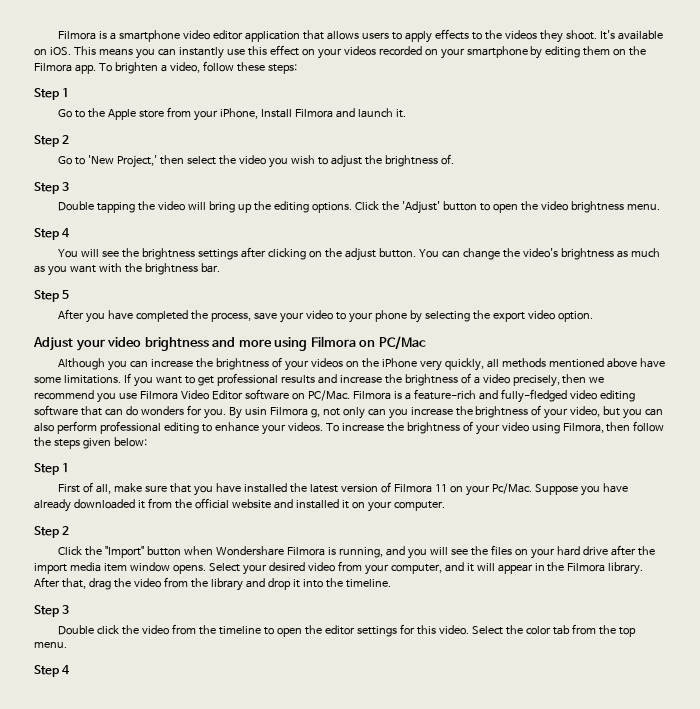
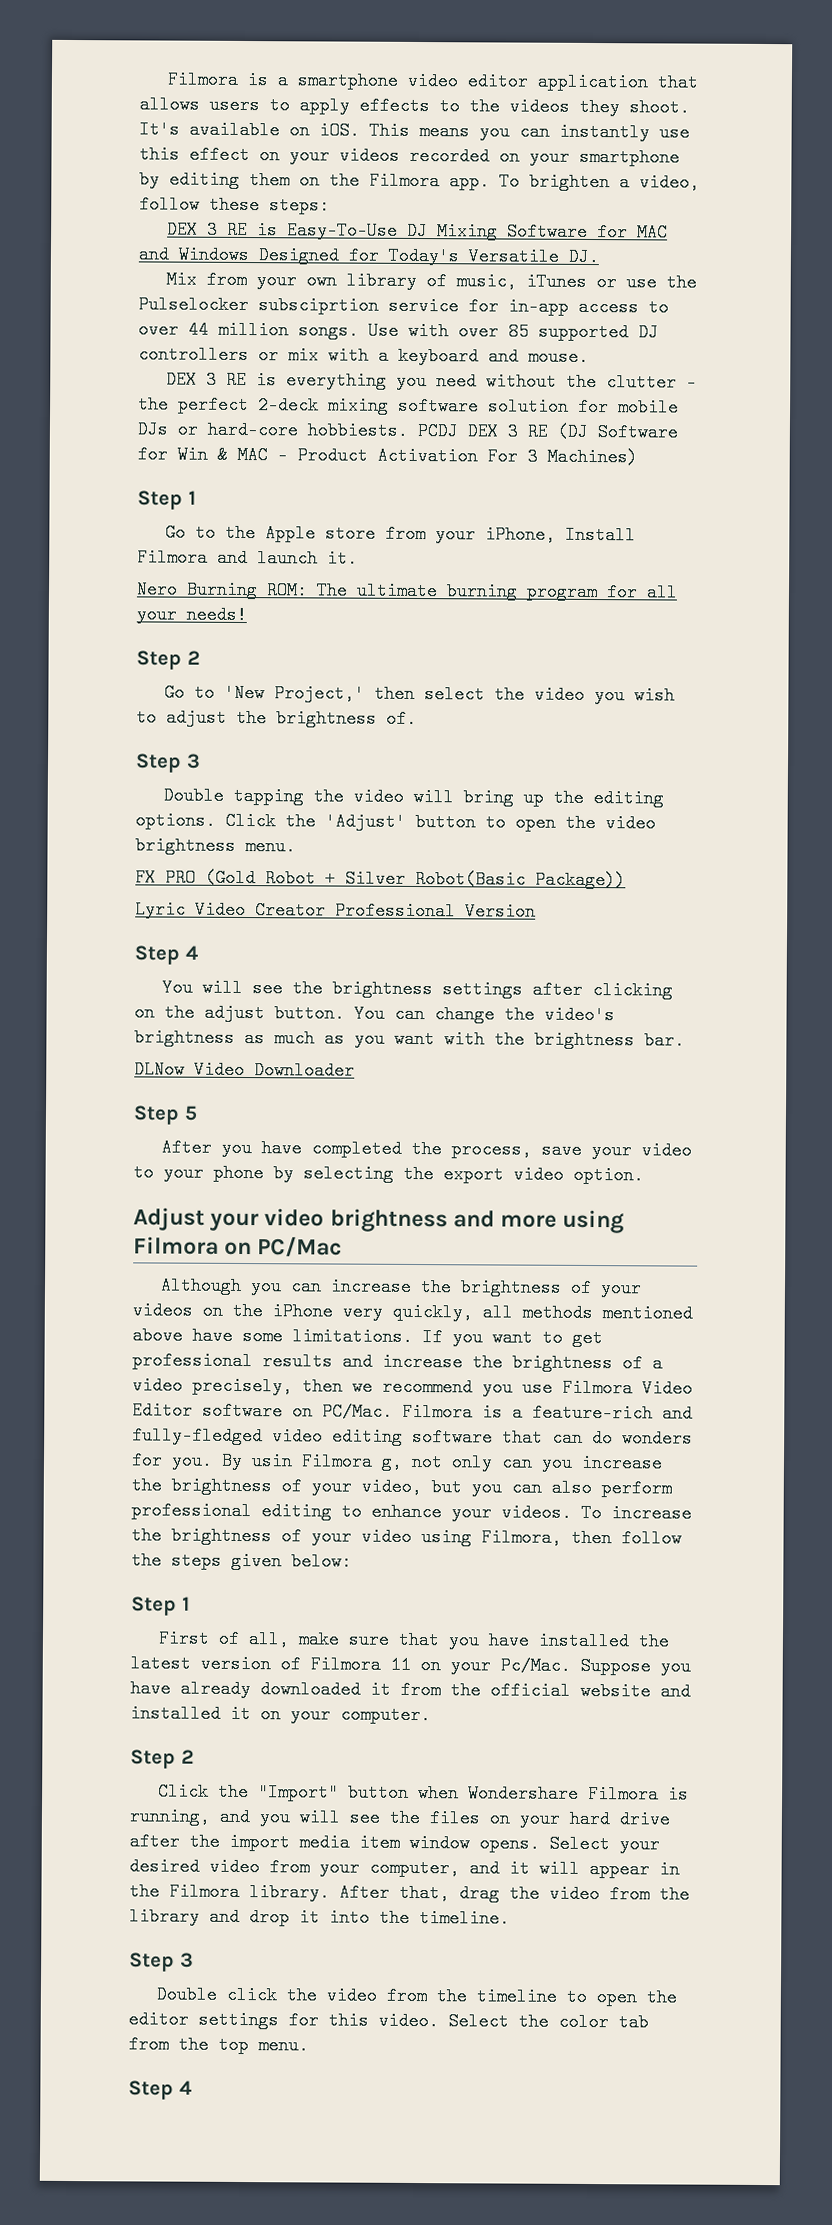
(297, 69) none -> [167,220,669,242] [138,245,599,267] [166,270,698,292] [138,295,669,317] [138,320,659,342] [138,345,589,366] [166,370,698,392] [138,395,679,417] [137,420,678,442] [137,445,638,467] // DEX 3 RE is Easy-To-Use DJ Mixing Software for MAC and Windows Designed for Today's Versatile DJ. // Mix from your own library of music, iTunes or use the Pulselocker subsciprtion service for in-app access to over 44 million songs. Use with over 85 supported DJ controllers or mix with a keyboard and mouse. // DEX 3 RE is everything you need without the clutter - the perfect 2-deck mixing software solution for mobile DJs or hard-core hobbiests. PCDJ DEX 3 RE (DJ Software for Win & MAC - Product Activation For 3 Machines)
(406, 113) none -> [136,580,678,602] [136,605,247,625] // Nero Burning ROM: The ultimate burning program for all your needs!
(660, 207) none -> [135,868,626,890] [135,900,536,921] // FX PRO (Gold Robot + Silver Robot(Basic Package)) // Lyric Video Creator Professional Version
(220, 268) none -> [134,1060,355,1080] // DLNow Video Downloader

